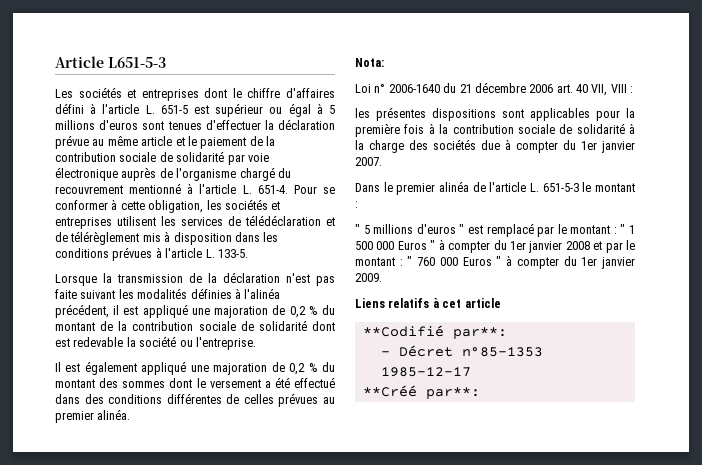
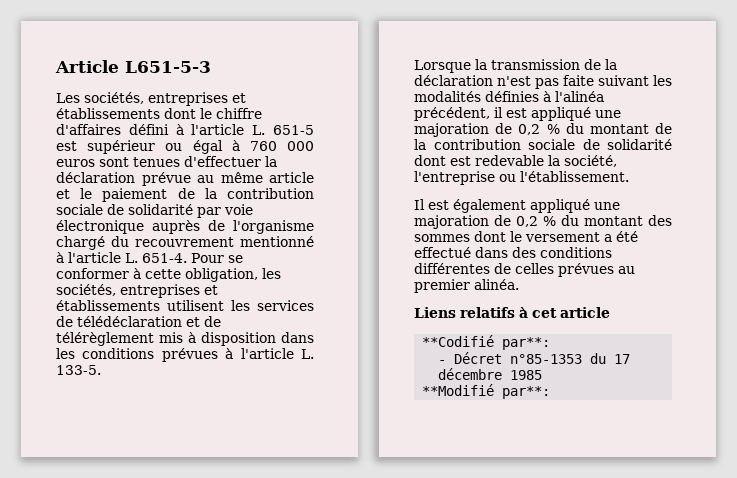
[78,87,199,101] sociétés et entreprises -> [84,92,246,106] [56,108,160,119] sociétés, entreprises et établissements
[328,105,335,114] [55,120,139,130] 5 millions d'euros -> [249,141,314,151] [56,159,95,167] 760 000 euros
[224,199,281,210] [55,217,112,229] sociétés et entreprises -> [56,284,218,298] [56,300,160,311] sociétés, entreprises et établissements
[139,336,256,350] société ou l'entreprise. -> [564,155,617,167] [414,171,629,185] société, l'entreprise ou l'établissement.
[355,58,384,67] [355,82,634,96] [355,107,635,121] [355,123,635,137] [355,139,635,153] [355,157,382,166] [355,181,635,195] [355,201,358,208] [355,223,635,237] [355,239,635,253] [355,255,635,269] [355,273,382,282] // Nota: // Loi n° 2006-1640 du 21 décembre 2006 art. 40 VII, VIII : // les présentes dispositions sont applicables pour la première fois à la contribution sociale de solidarité à la charge des sociétés due à compter du 1er janvier 2007. // Dans le premier alinéa de l'article L. 651-5-3 le montant : // " 5 millions d'euros " est remplacé par le montant : " 1 500 000 Euros " à compter du 1er janvier 2008 et par le montant : " 760 000 Euros " à compter du 1er janvier 2009. -> (519, 284) none
[380,367,471,377] [362,385,417,397] 1985-12-17 // **Créé -> [590,353,631,364] [438,368,543,380] [422,384,495,396] du 17 décembre 1985 // **Modifié

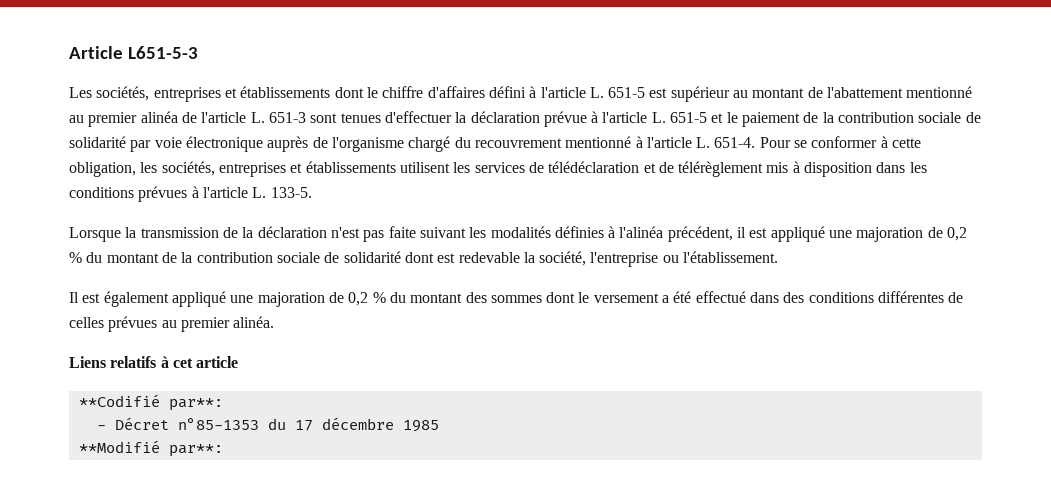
[165,140,314,154] [56,159,95,167] ou égal à 760 000 euros -> [733,86,973,98] [69,111,306,127] au montant de l'abattement mentionné au premier alinéa de l'article L. 651-3
[197,172,314,183] au même article -> [591,111,708,123] à l'article L. 651-5

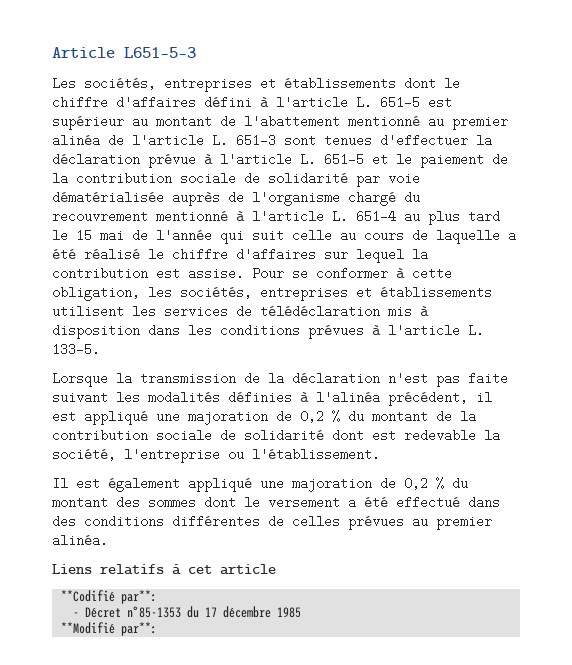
[185,136,263,152] électronique -> [52,191,164,204] dématérialisée
[714,137,756,148] 651-4. -> [356,210,500,225] [52,229,516,244] [52,248,428,263] [52,267,244,280] 651-4 au plus tard le 15 mai de l'année qui suit celle au cours de laquelle a été réalisé le chiffre d'affaires sur lequel la contribution est assise.
[643,161,764,177] et de télérèglement -> (380, 311) none

